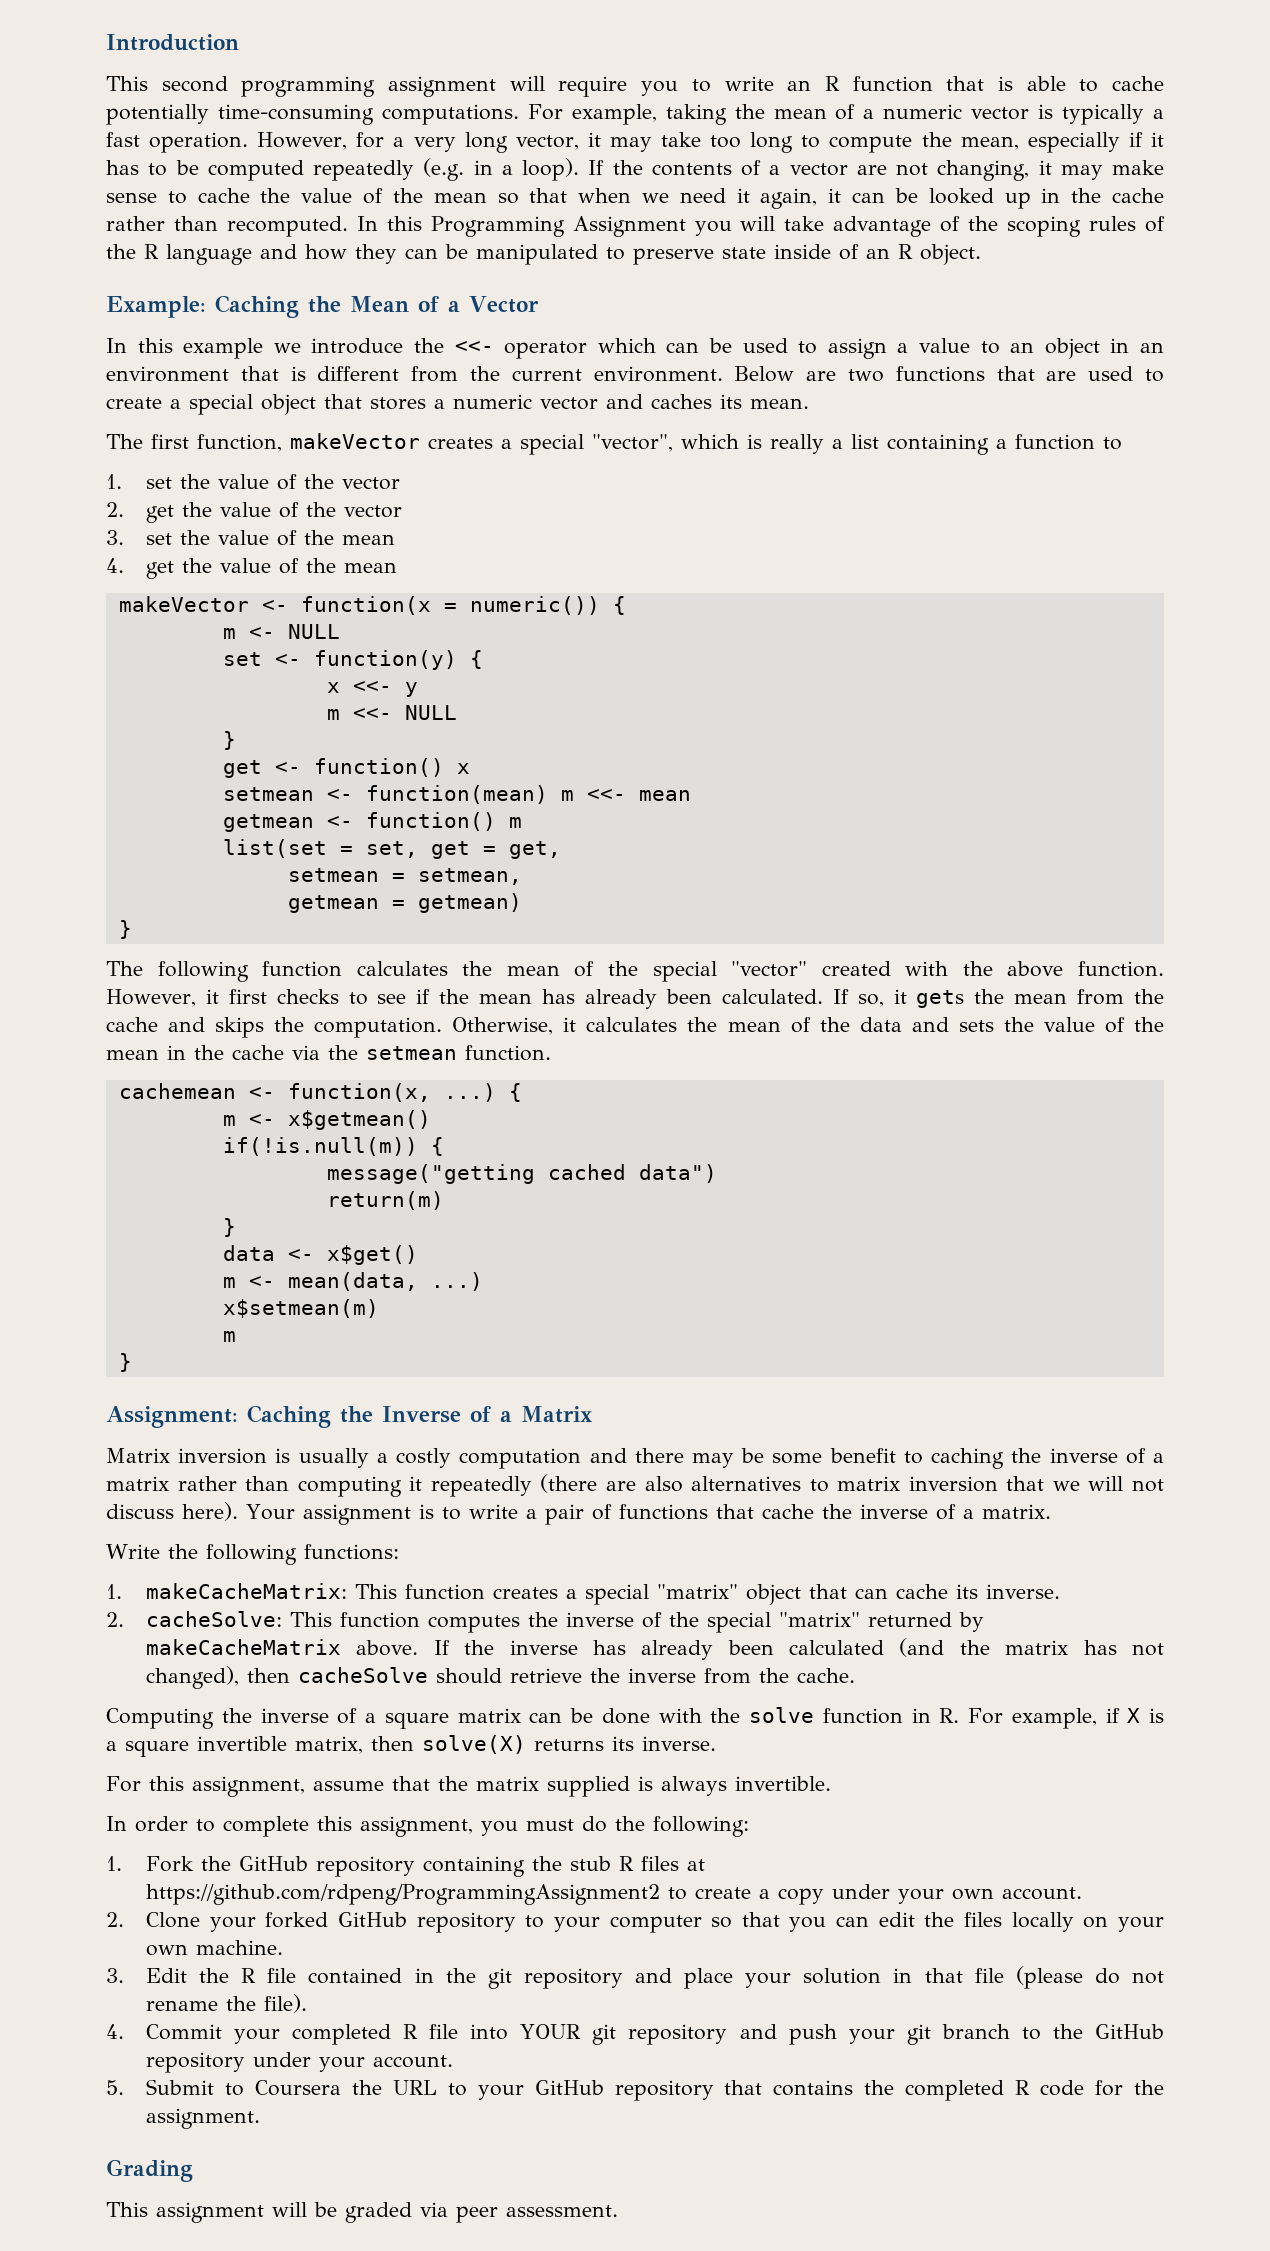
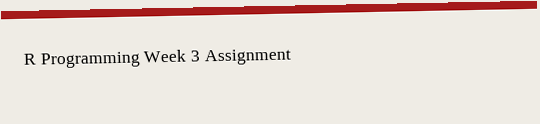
[106,34,239,51] [106,76,1164,97] [106,104,1165,125] [106,132,1165,153] [106,158,1164,181] [106,188,1165,209] [106,216,1165,237] [106,244,981,265] [106,295,539,318] [106,338,1165,359] [106,366,1164,382] [106,394,809,415] [106,433,1122,455] [106,474,400,490] [106,502,402,523] [106,530,395,546] [106,558,397,579] [118,596,626,615] [222,624,340,639] [222,650,483,670] [326,681,418,697] [326,705,457,720] [222,731,236,750] [222,758,470,778] [222,785,691,804] [222,812,522,832] [222,839,561,859] [287,868,522,885] [287,893,522,913] [118,920,132,939] [106,961,1164,982] [106,989,1165,1009] [106,1017,1164,1038] [106,1045,551,1061] [118,1083,522,1102] [222,1110,431,1130] [222,1137,444,1156] [326,1164,717,1184] [326,1191,444,1210] [222,1218,236,1237] [222,1245,418,1265] [222,1272,483,1291] [222,1299,379,1318] [222,1331,236,1342] [118,1353,132,1372] [106,1405,592,1428] [106,1448,1164,1469] [106,1474,1164,1497] [106,1502,1051,1525] [106,1544,399,1565] [106,1583,1060,1605] [106,1611,984,1633] [145,1638,1164,1660] [145,1666,855,1689] [106,1707,1164,1729] [106,1735,716,1757] [106,1776,831,1797] [106,1816,749,1837] [106,1856,705,1877] [145,1884,1082,1905] [106,1912,1164,1933] [145,1940,283,1956] [106,1966,1164,1989] [145,1994,307,2013] [106,2024,1165,2045] [145,2052,453,2073] [106,2079,1165,2101] [145,2108,260,2129] [106,2159,193,2182] [106,2202,618,2223] Introduction // This second programming assignment will require you to write an R function that is able to cache potentially time-consuming computations. For example, taking the mean of a numeric vector is typically a fast operation. However, for a very long vector, it may take too long to compute the mean, especially if it has to be computed repeatedly (e.g. in a loop). If the contents of a vector are not changing, it may make sense to cache the value of the mean so that when we need it again, it can be looked up in the cache rather than recomputed. In this Programming Assignment you will take advantage of the scoping rules of the R language and how they can be manipulated to preserve state inside of an R object. // Example: Caching the Mean of a Vector // In this example we introduce the <<- operator which can be used to assign a value to an object in an environment that is different from the current environment. Below are two functions that are used to create a special object that stores a numeric vector and caches its mean. // The first function, makeVector creates a special "vector", which is really a list containing a function to // 1. set the value of the vector // 2. get the value of the vector // 3. set the value of the mean // 4. get the value of the mean // makeVector <- function(x = numeric()) { // m <- NULL // set <- function(y) { // x <<- y // m <<- NULL // } // get <- function() x // setmean <- function(mean) m <<- mean // getmean <- function() m // list(set = set, get = get, // setmean = setmean, // getmean = getmean) // } // The following function calculates the mean of the special "vector" created with the above function. However, it first checks to see if the mean has already been calculated. If so, it gets the mean from the cache and skips the computation. Otherwise, it calculates the mean of the data and sets the value of the mean in the cache via the setmean function. // cachemean <- function(x, ...) { // m <- x$getmean() // if(!is.null(m)) { // message("getting cached data") // return(m) // } // data <- x$get() // m <- mean(data, ...) // x$setmean(m) // m // } // Assignment: Caching the Inverse of a Matrix // Matrix inversion is usually a costly computation and there may be some benefit to caching the inverse of a matrix rather than computing it repeatedly (there are also alternatives to matrix inversion that we will not discuss here). Your assignment is to write a pair of functions that cache the inverse of a matrix. // Write the following functions: // 1. makeCacheMatrix: This function creates a special "matrix" object that can cache its inverse. // 2. cacheSolve: This function computes the inverse of the special "matrix" returned by makeCacheMatrix above. If the inverse has already been calculated (and the matrix has not changed), then cacheSolve should retrieve the inverse from the cache. // Computing the inverse of a square matrix can be done with the solve function in R. For example, if X is a square invertible matrix, then solve(X) returns its inverse. // For this assignment, assume that the matrix supplied is always invertible. // In order to complete this assignment, you must do the following: // 1. Fork the GitHub repository containing the stub R files at https://github.com/rdpeng/ProgrammingAssignment2 to create a copy under your own account. // 2. Clone your forked GitHub repository to your computer so that you can edit the files locally on your own machine. // 3. Edit the R file contained in the git repository and place your solution in that file (please do not rename the file). // 4. Commit your completed R file into YOUR git repository and push your git branch to the GitHub repository under your account. // 5. Submit to Coursera the URL to your GitHub repository that contains the completed R code for the assignment. // Grading // This assignment will be graded via peer assessment. -> [23,48,292,69] R Programming Week 3 Assignment

